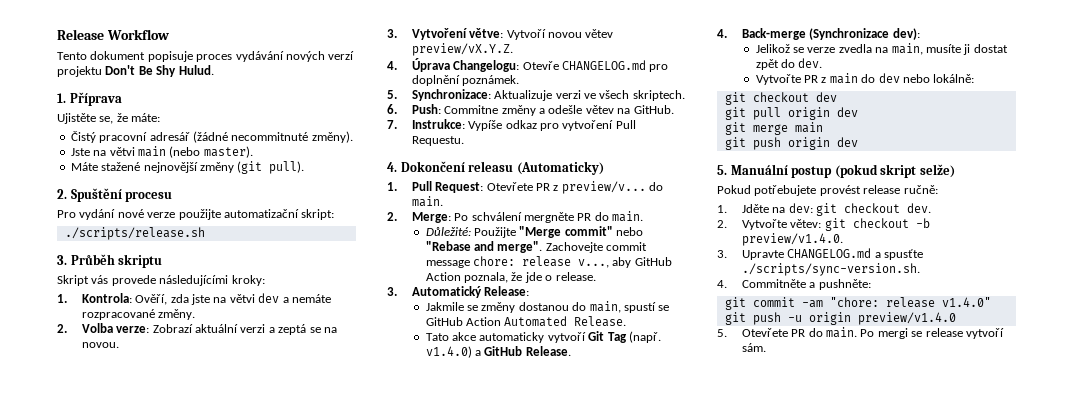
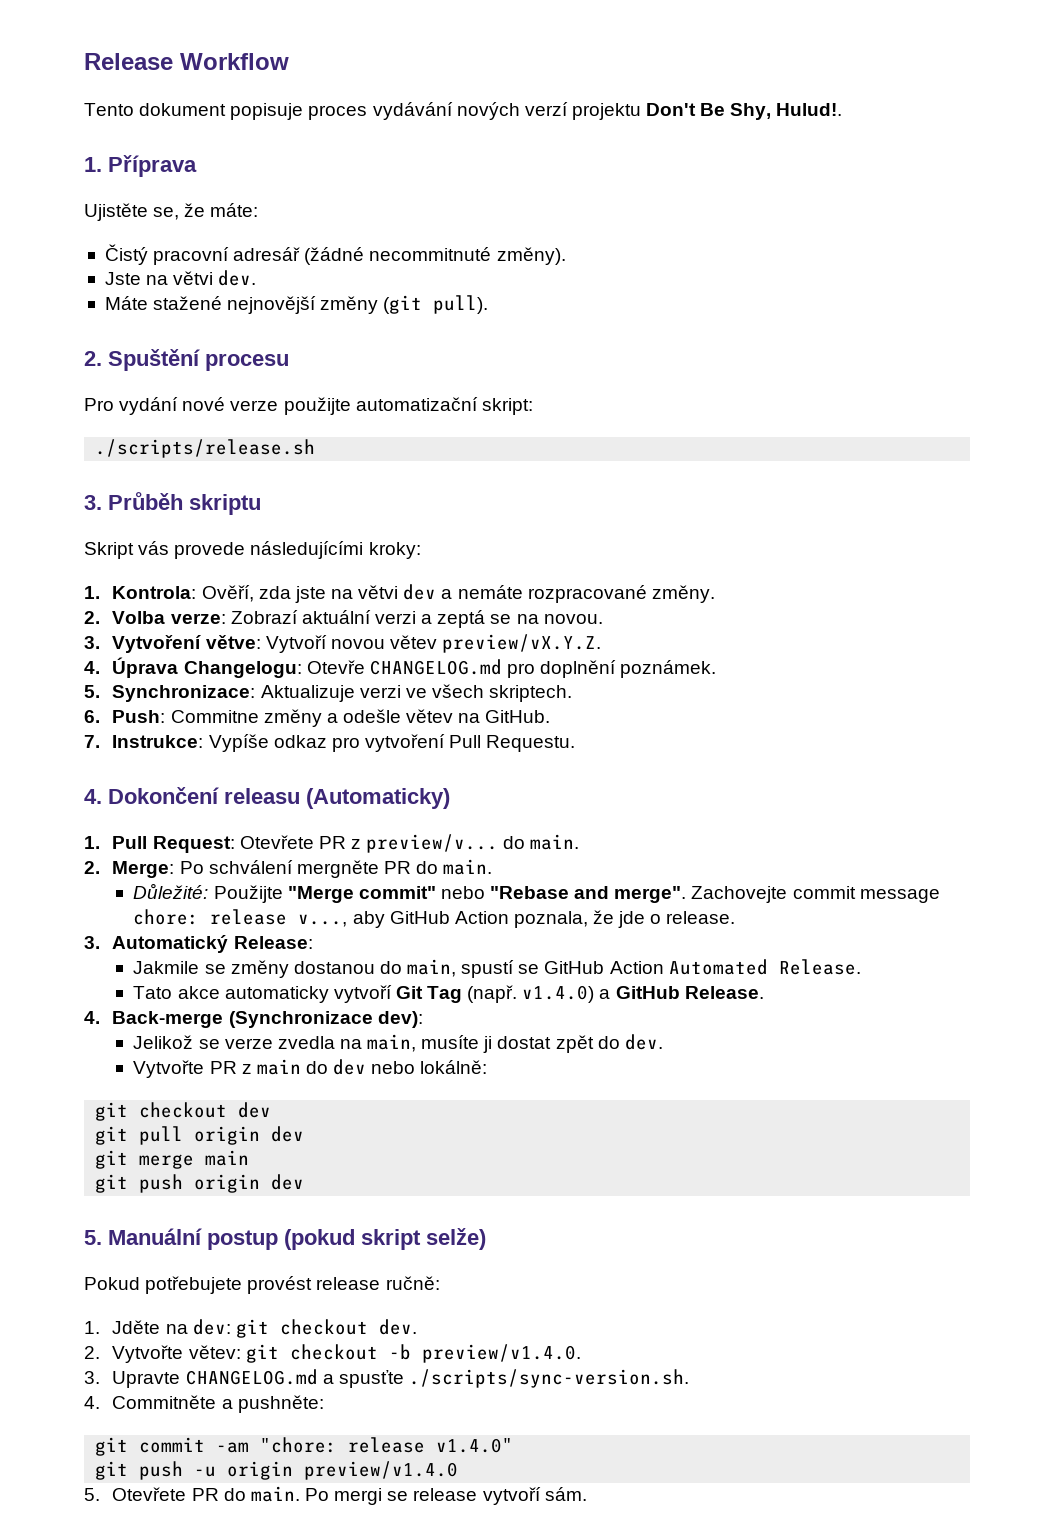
[156,65,214,77] Shy Hulud. -> [730,103,843,120] Shy, Hulud!.
[137,146,253,158] main (nebo master). -> [218,270,257,286] dev.

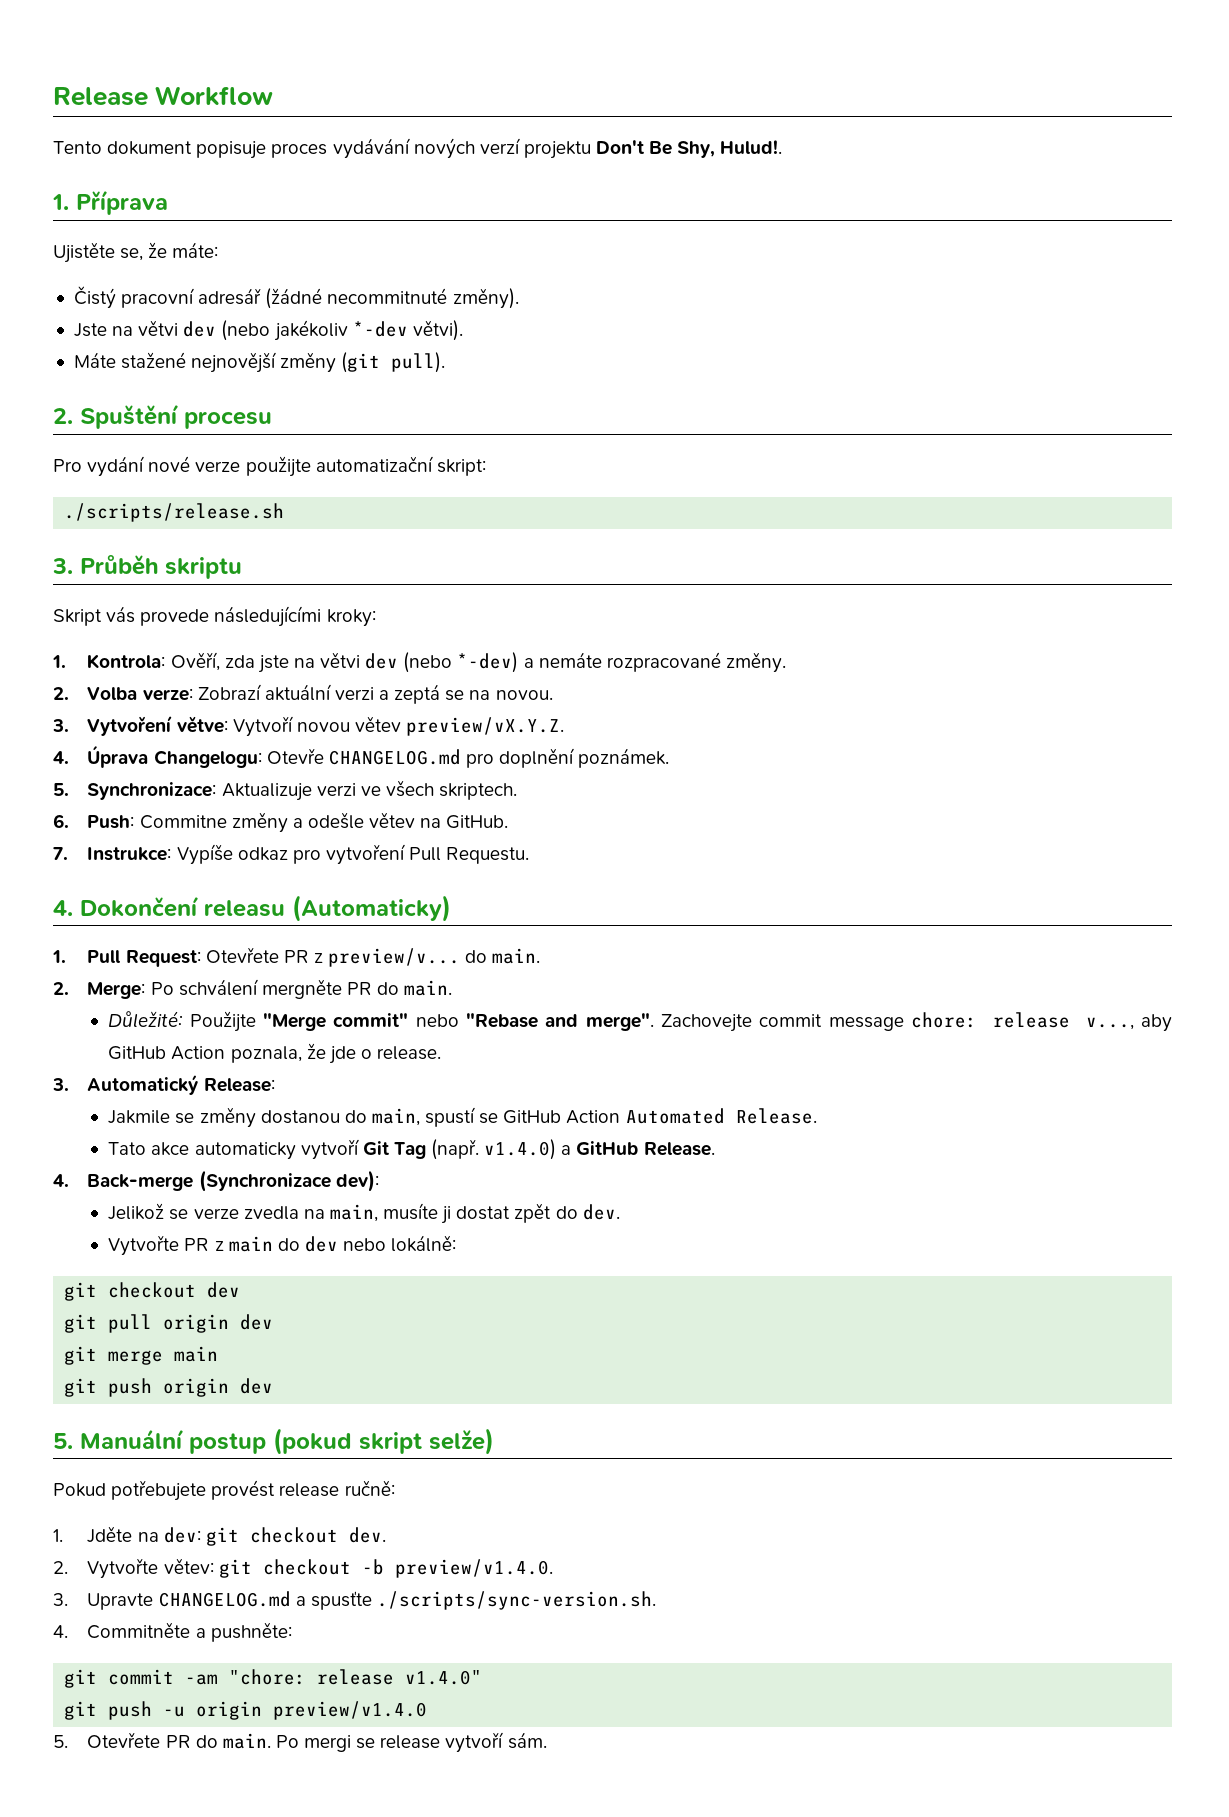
[218,270,257,286] dev. -> [183,320,463,341] dev (nebo jakékoliv *-dev větvi).
(437, 592) none -> [403,652,519,673] (nebo *-dev)

